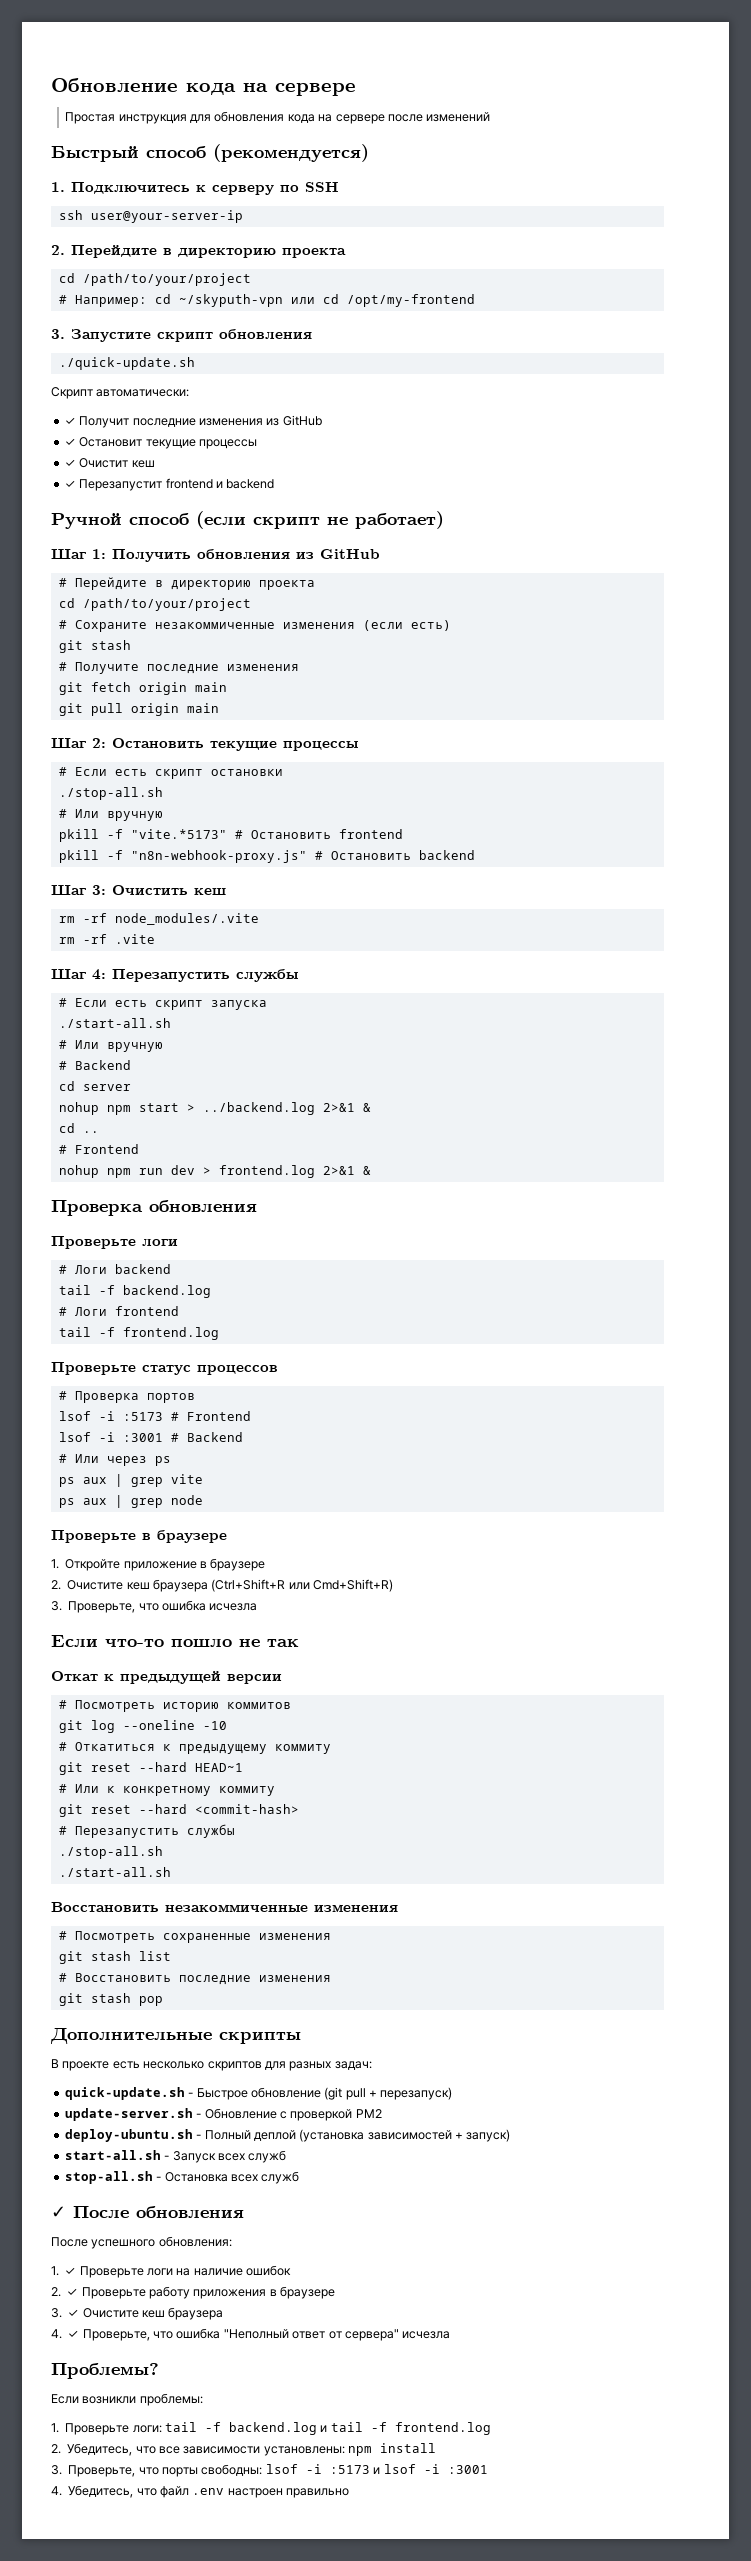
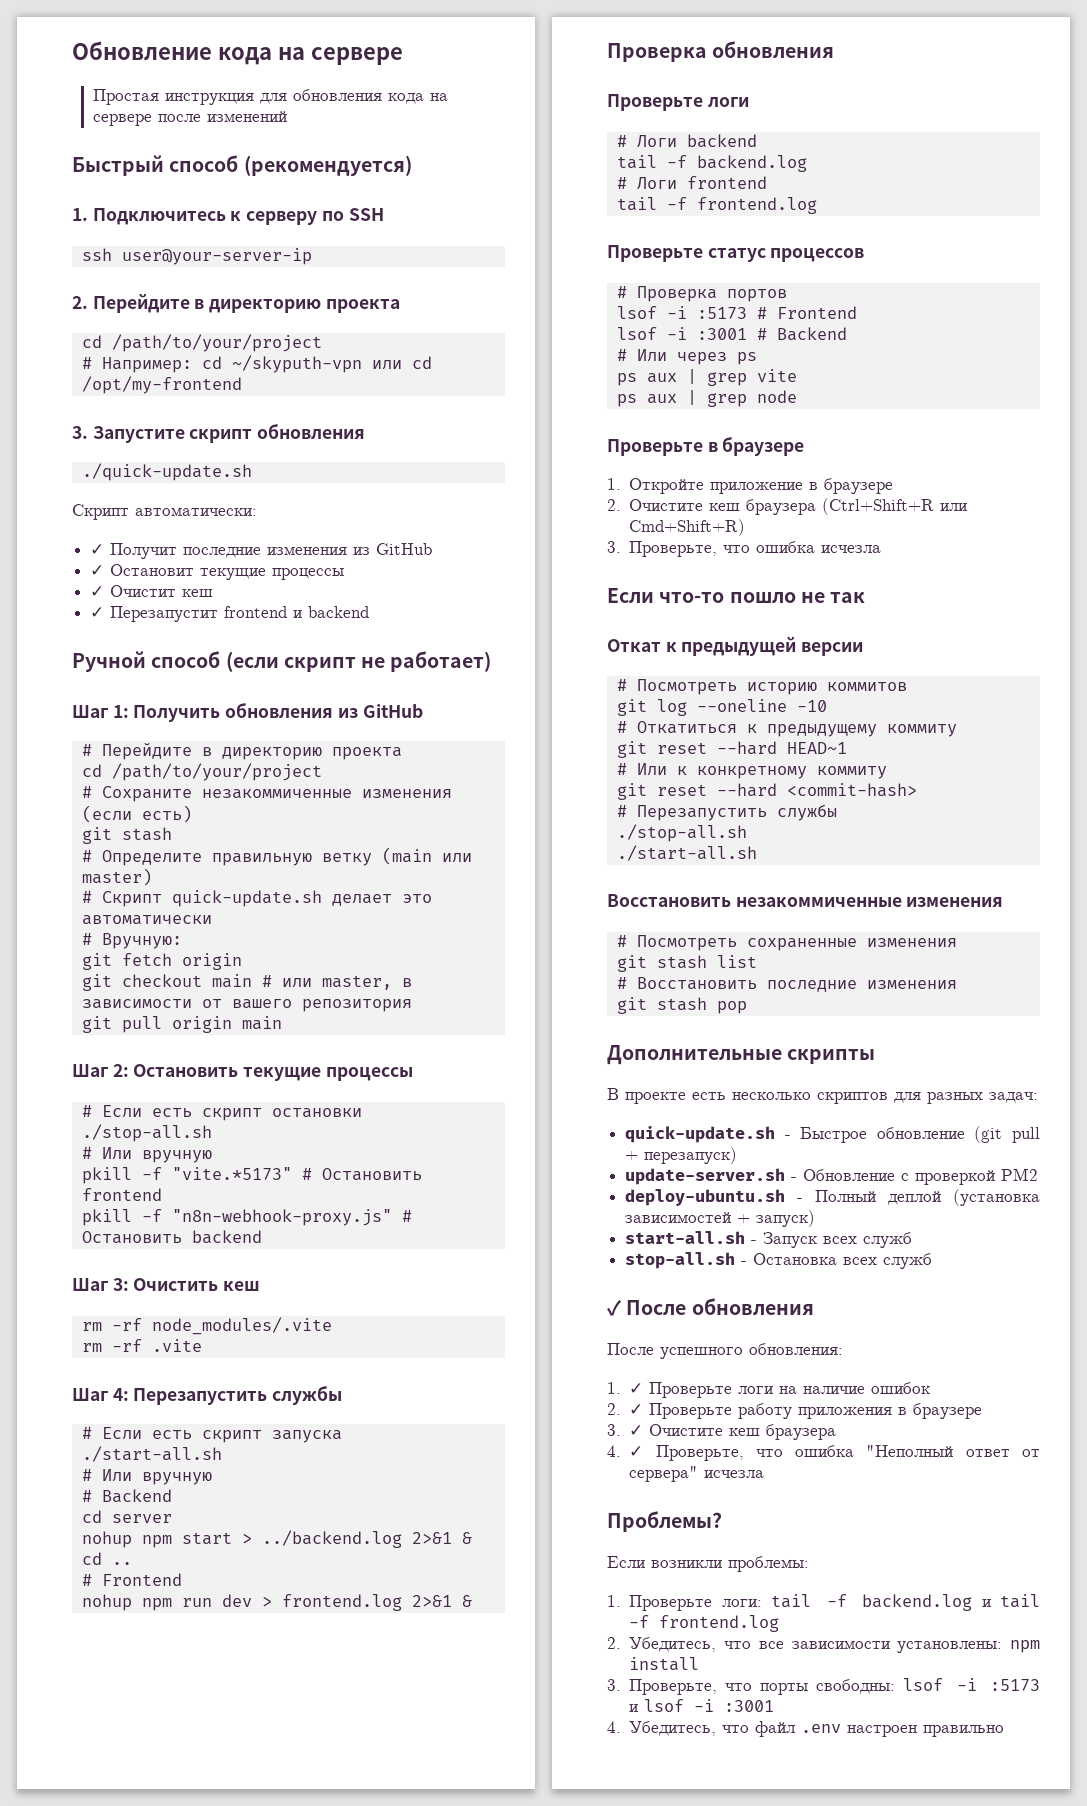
[74,662,299,674] Получите последние изменения -> [101,847,472,866] [81,868,152,886] [81,890,432,907] [81,915,212,925] [81,933,182,949] Определите правильную ветку (main или master) // # Скрипт quick-update.sh делает это автоматически // # Вручную:
[194,682,227,692] main -> [81,974,412,991] [81,999,412,1012] // git checkout main # или master, в зависимости от вашего репозитория

